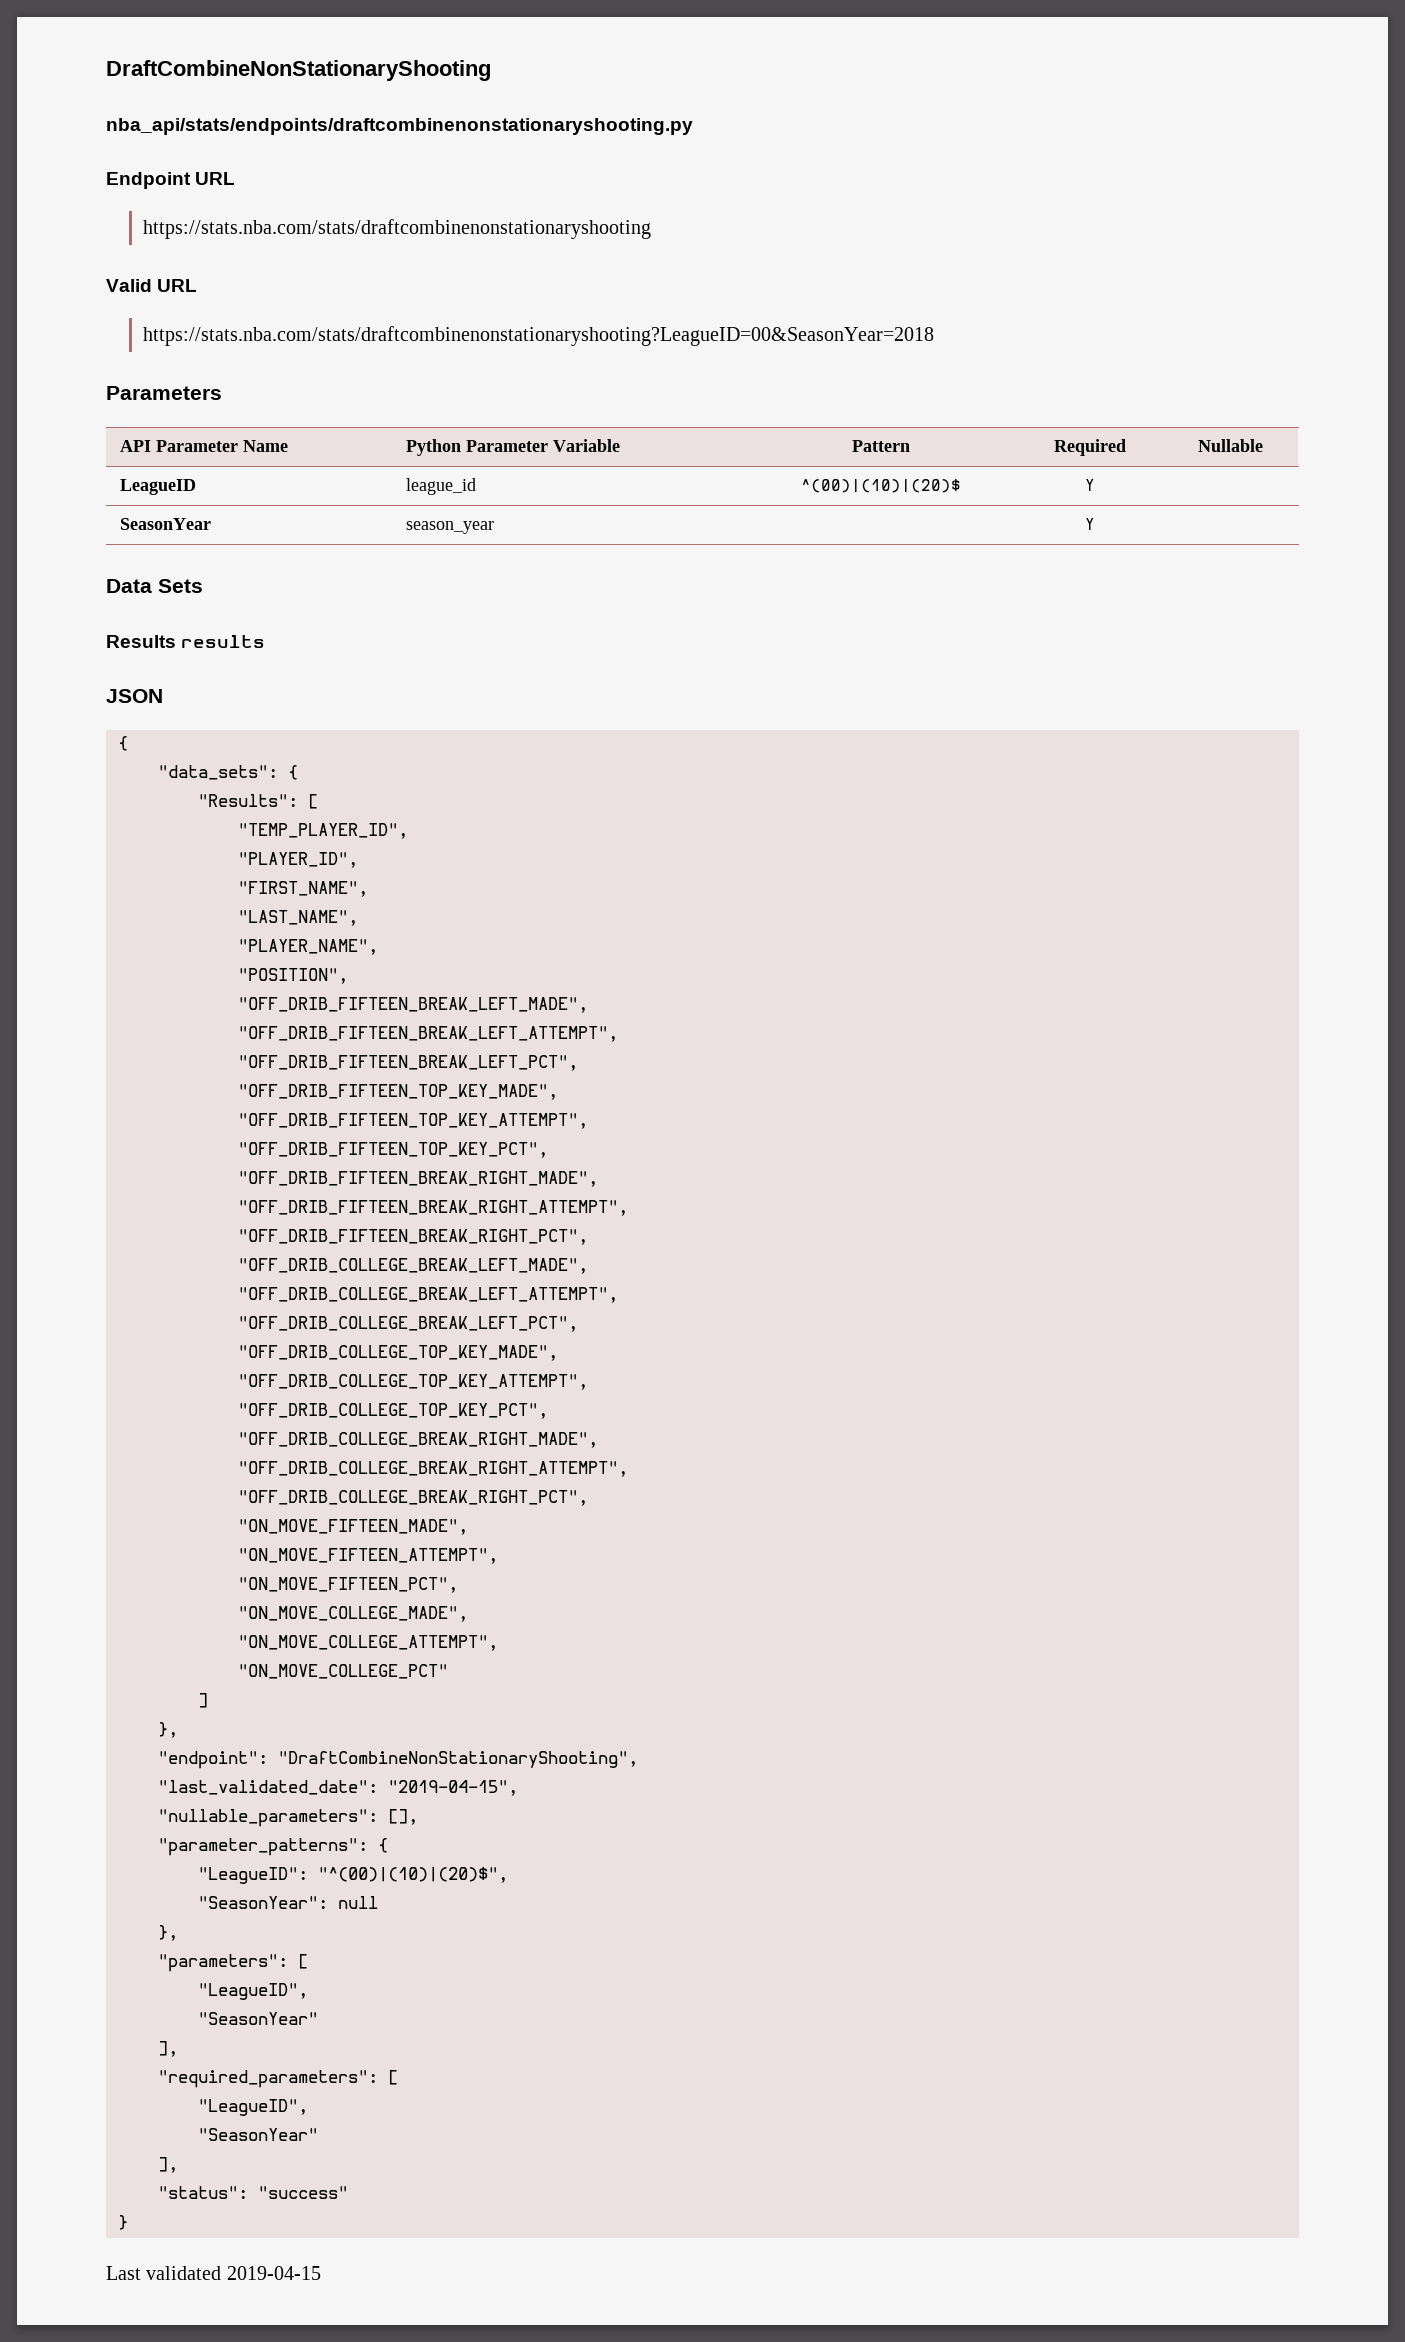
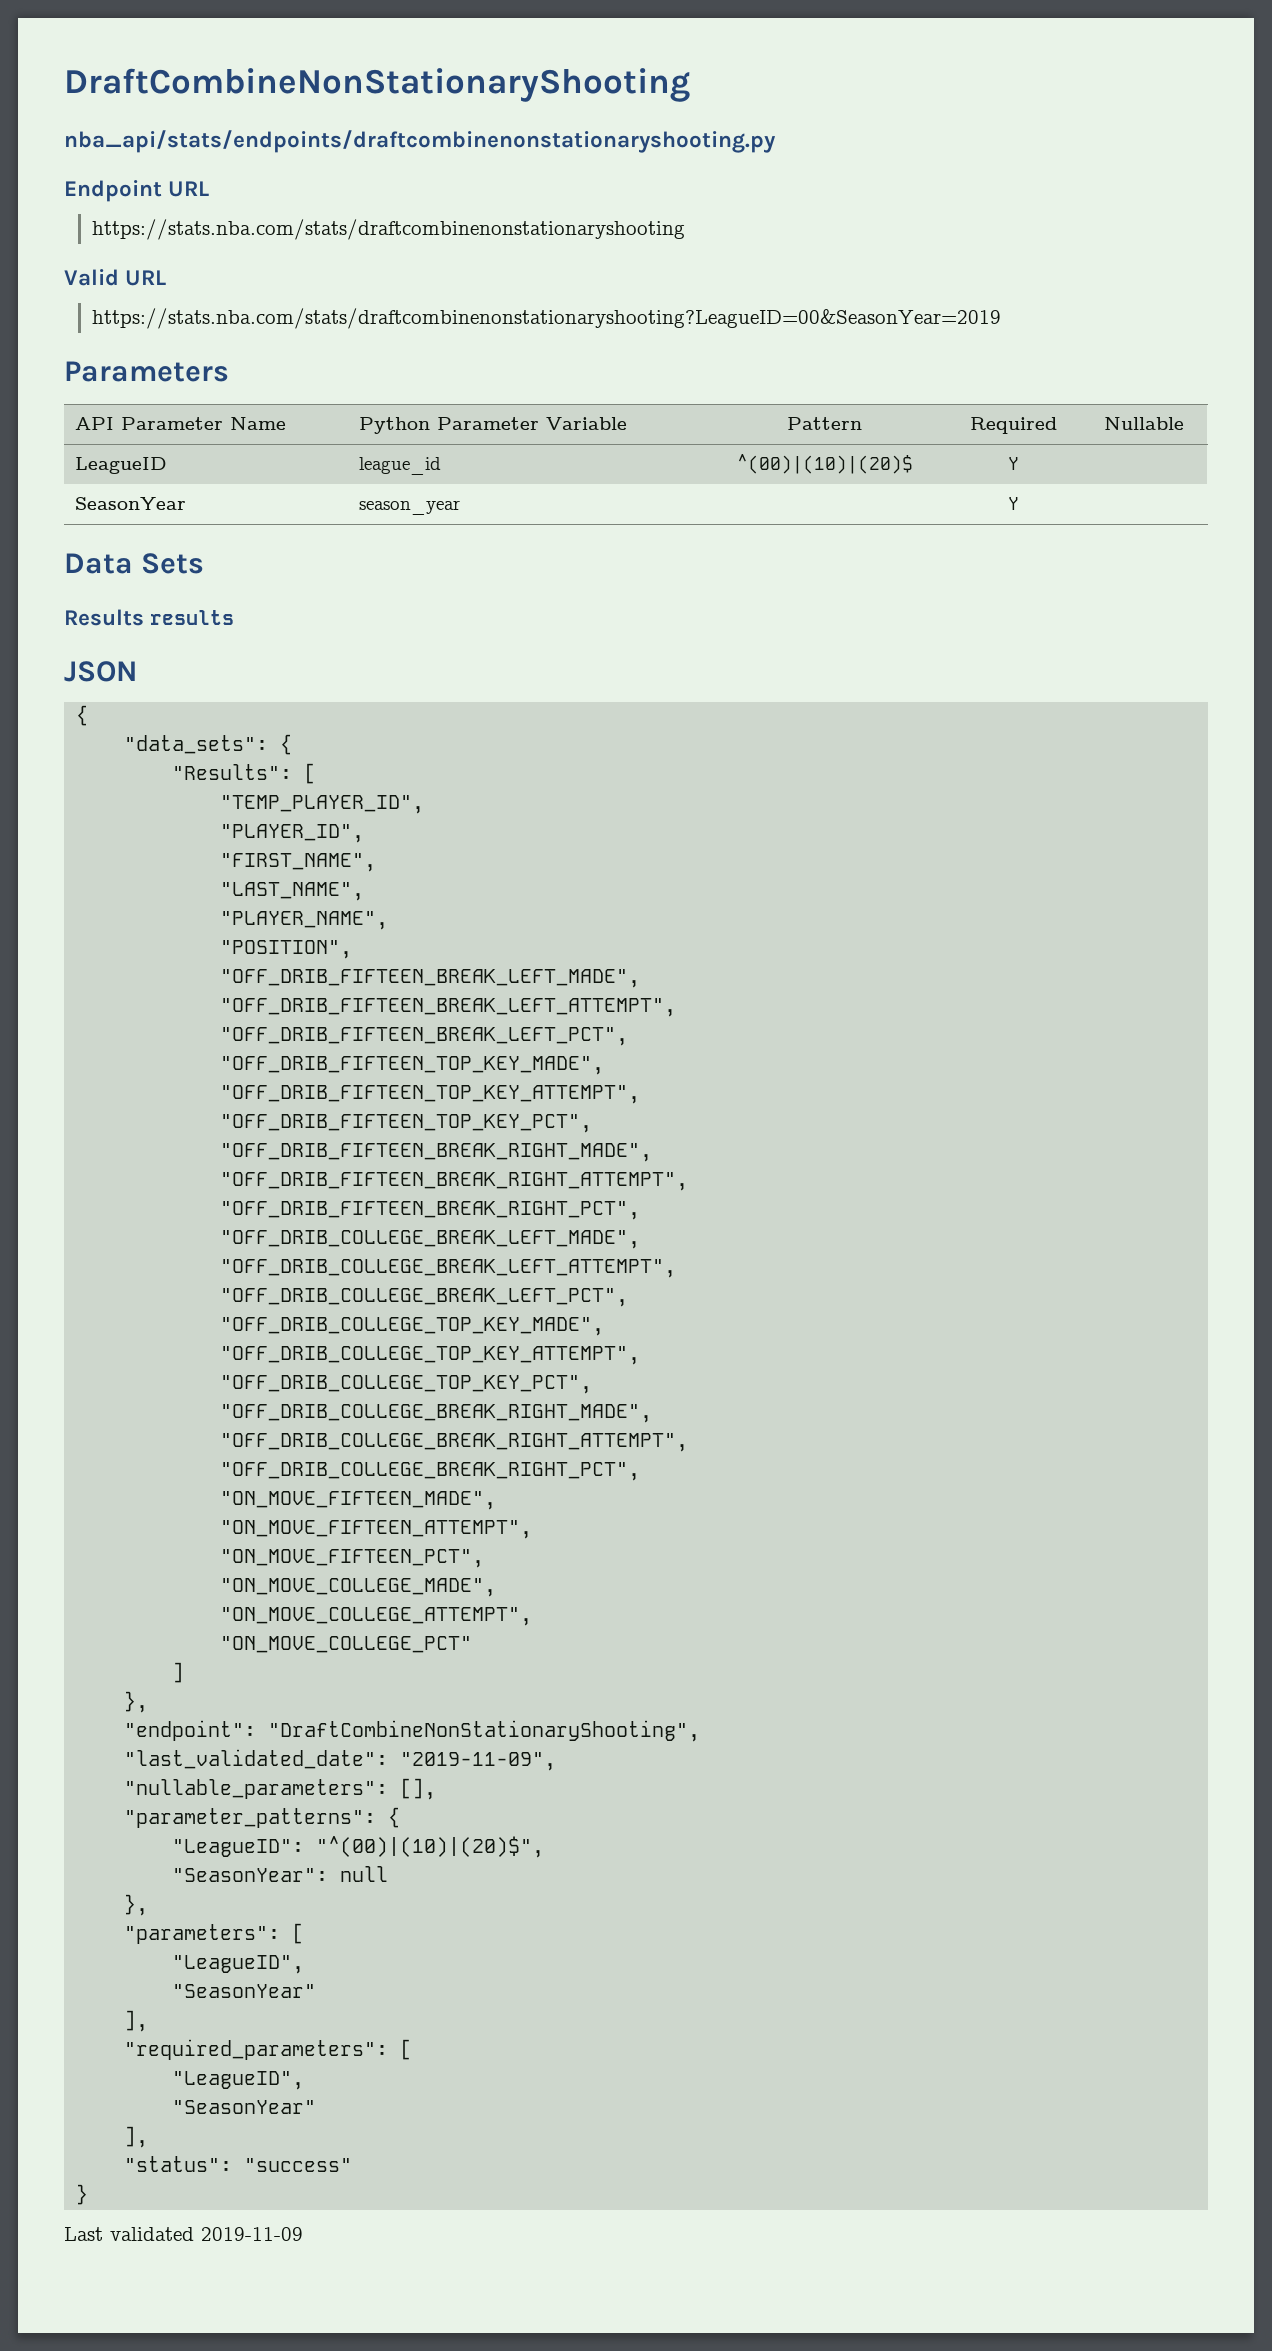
[142,326,934,346] https://stats.nba.com/stats/draftcombinenonstationaryshooting?LeagueID=00&SeasonYear=2018 -> [91,308,1001,329] https://stats.nba.com/stats/draftcombinenonstationaryshooting?LeagueID=00&SeasonYear=2019
[388,1780,518,1796] "2019-04-15", -> [400,1752,557,1771] "2019-11-09",
[226,2266,321,2280] 2019-04-15 -> [201,2227,303,2241] 2019-11-09

